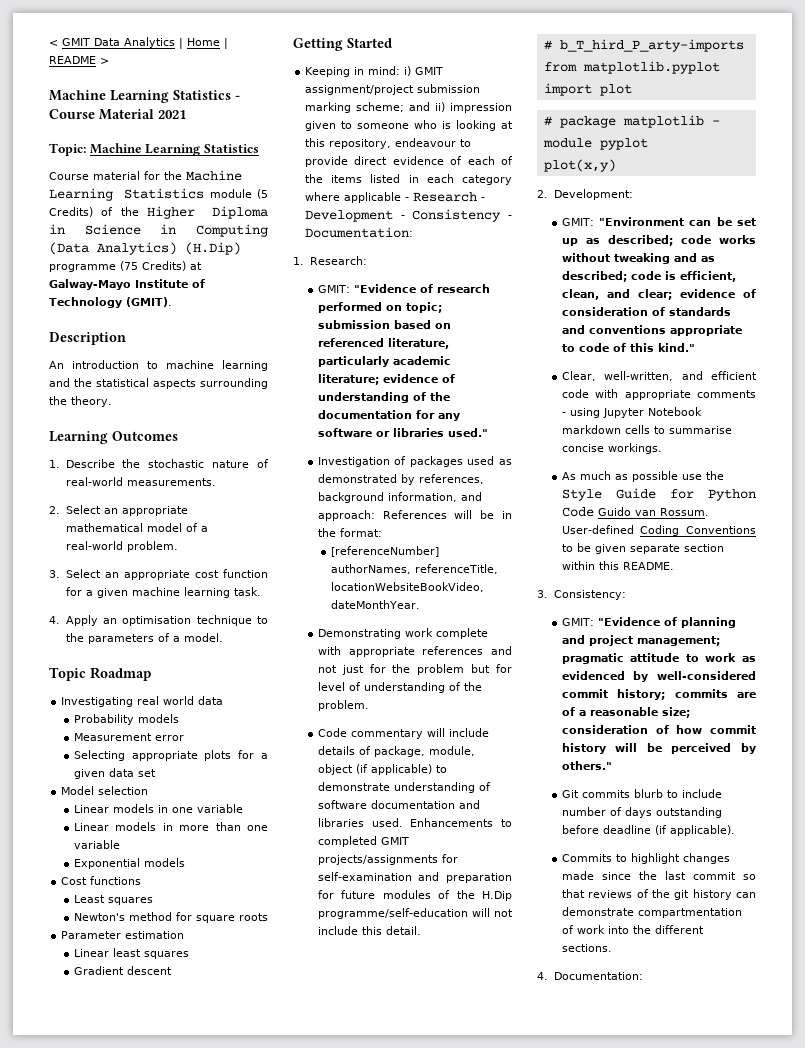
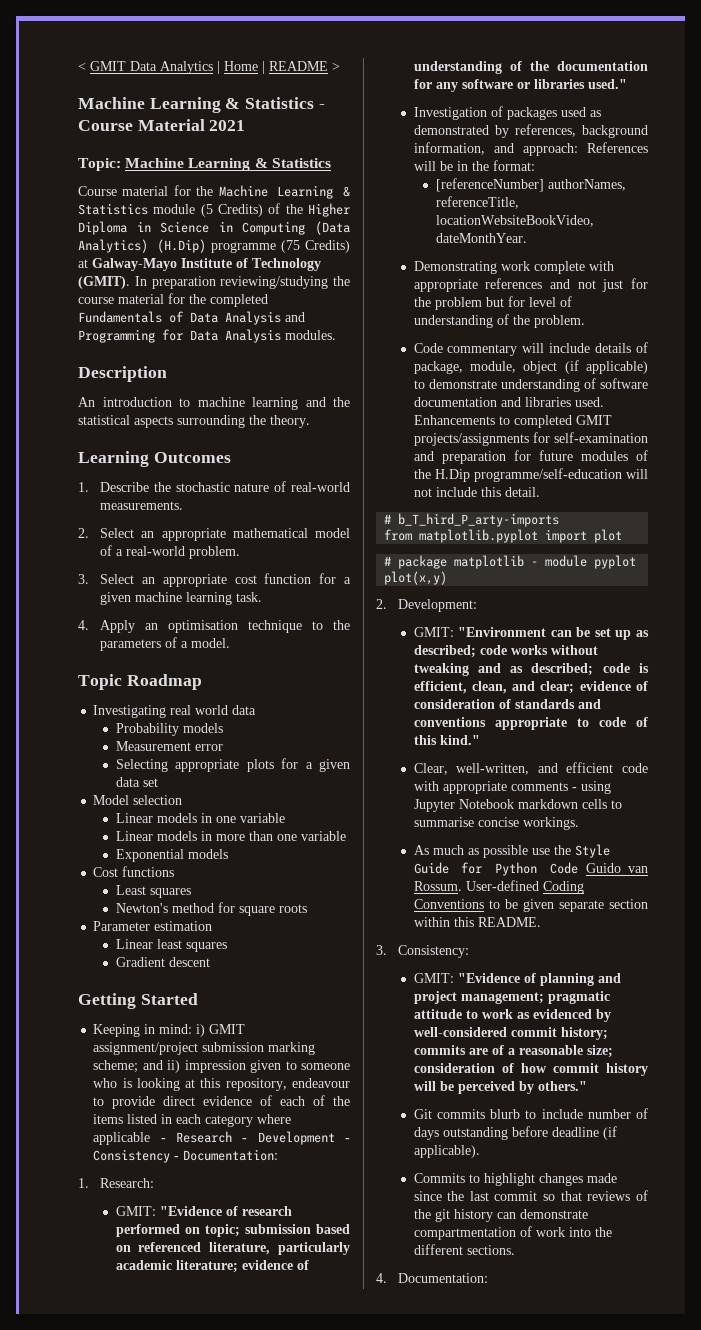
(169, 96) none -> [225,98,241,109] &
(201, 150) none -> [254,158,268,168] &
(113, 194) none -> [343,186,350,197] &
(172, 302) none -> [134,276,350,289] [78,293,268,307] [78,311,305,325] [78,329,336,343] In preparation reviewing/studying the course material for the completed Fundamentals of Data Analysis and Programming for Data Analysis modules.

